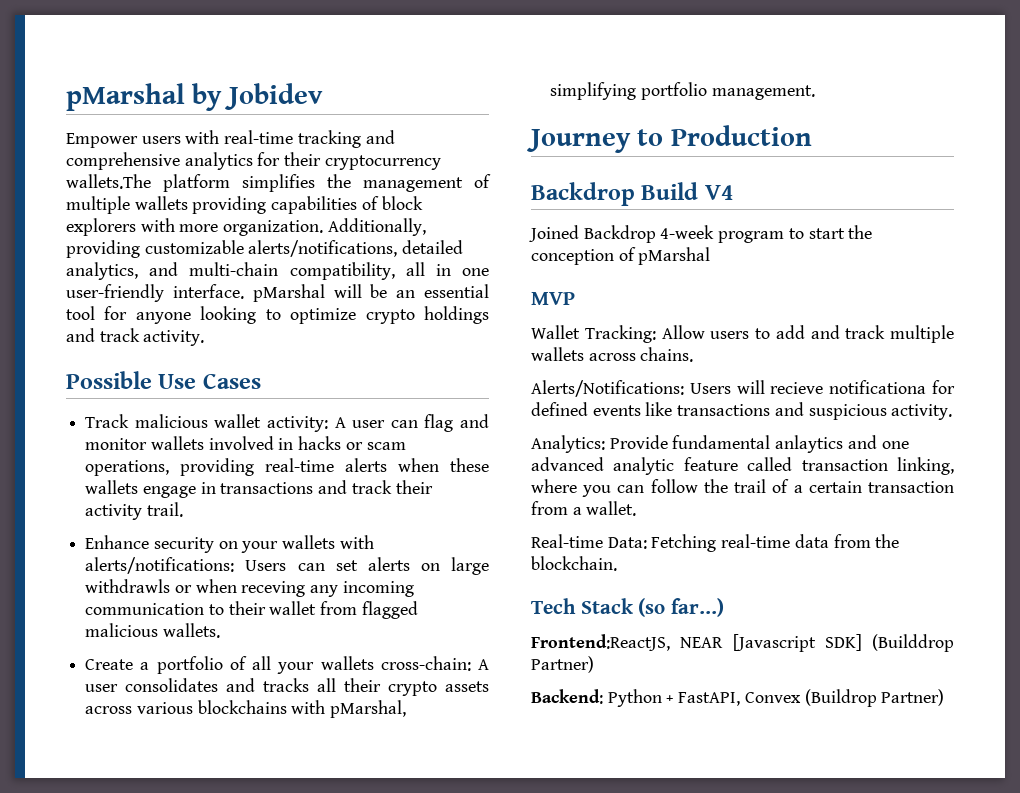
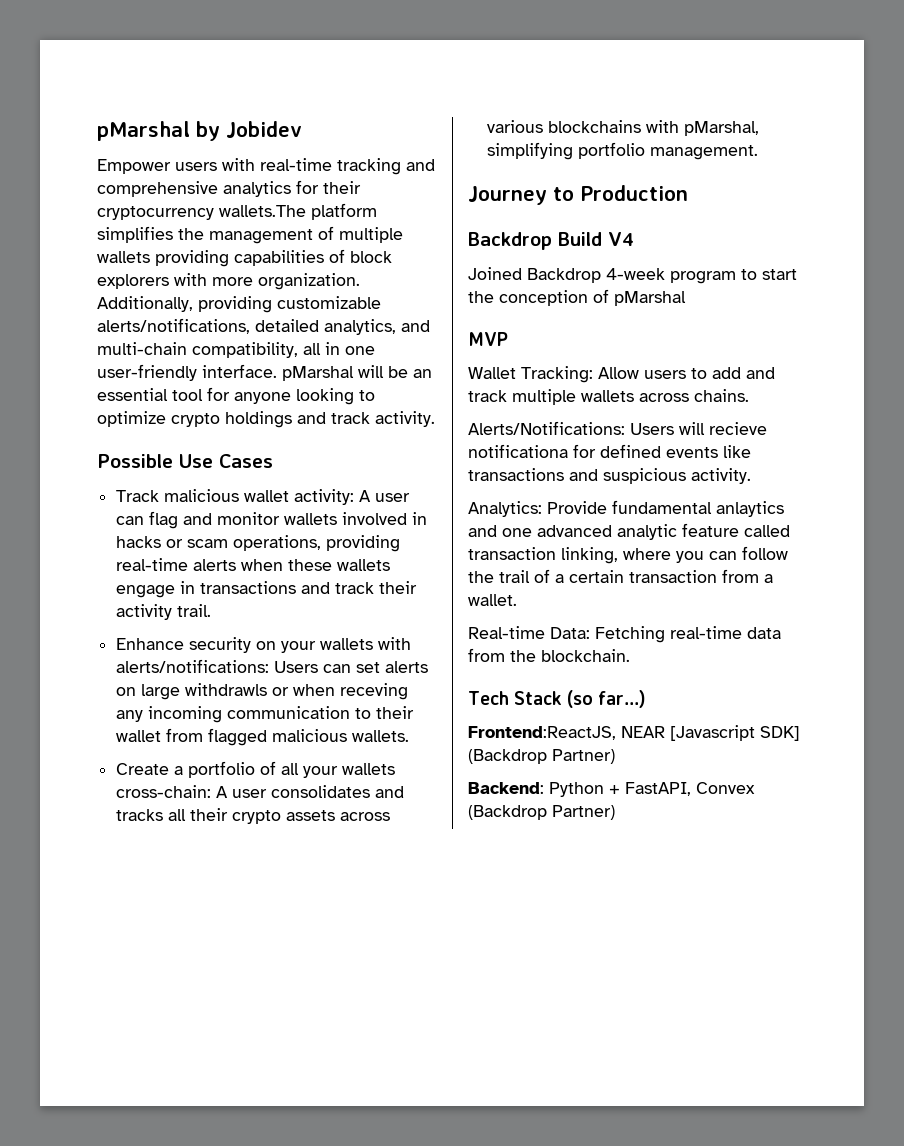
[872,634,954,652] (Builddrop -> [468,749,547,764] (Backdrop
[804,689,877,707] (Buildrop -> [468,805,547,820] (Backdrop

